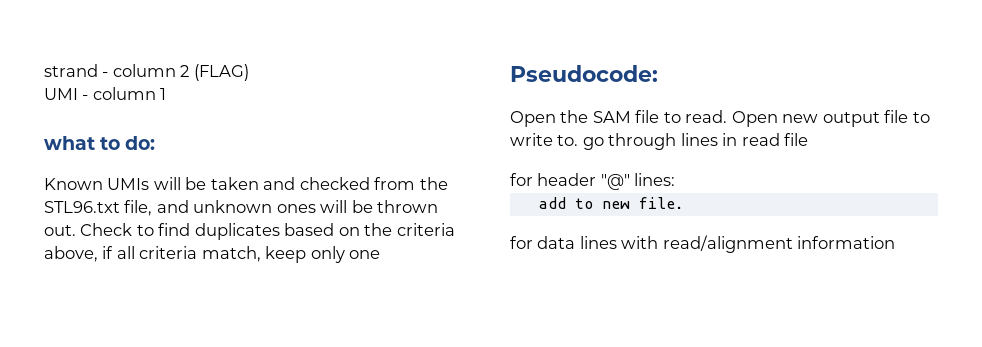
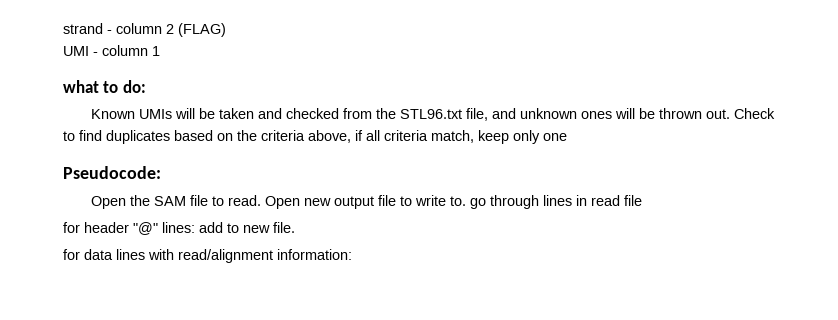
(676, 179) // -> (195, 227) none
[797,236,896,249] information -> [277,249,352,260] information:

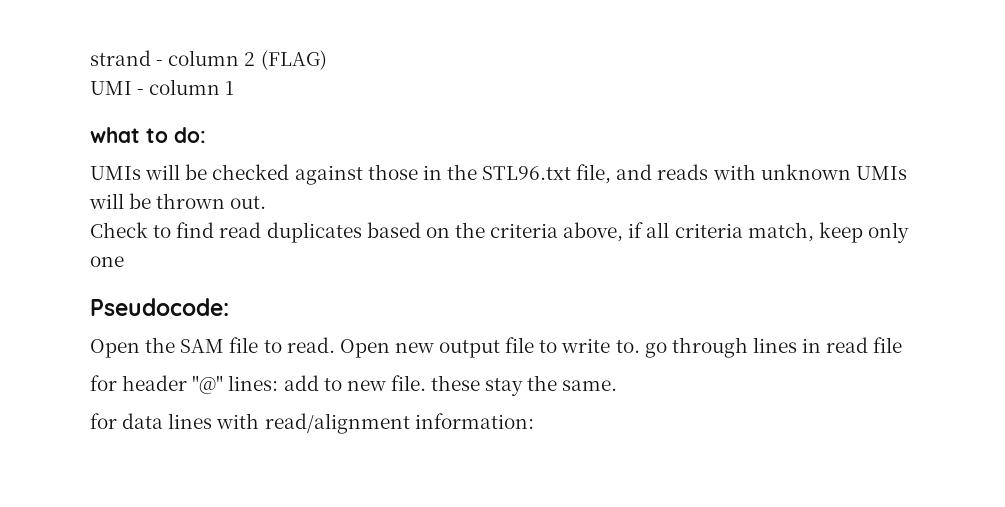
[91,108,613,121] Known UMIs will be taken and checked from the STL96.txt file, and unknown ones -> [90,164,907,185] UMIs will be checked against those in the STL96.txt file, and reads with unknown UMIs
(731, 114) none -> (267, 202) //
(102, 135) none -> [219,222,262,238] read
(295, 227) none -> [431,375,618,396] these stay the same.

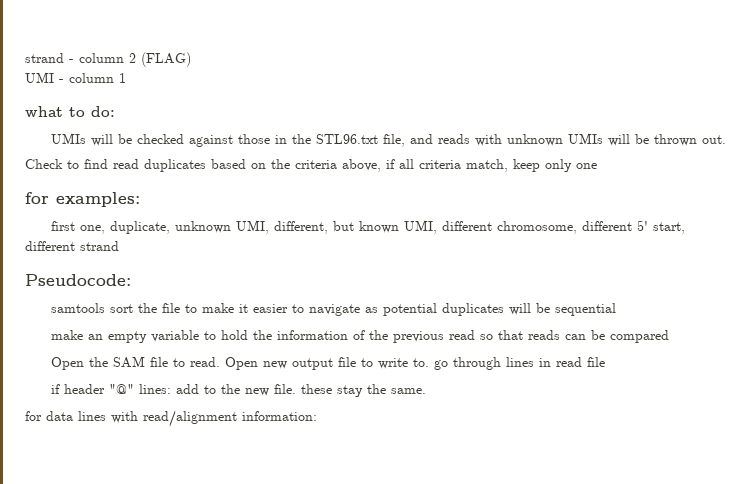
[90,298,229,316] Pseudocode: -> [25,192,140,207] [51,220,686,234] [25,241,119,251] [25,274,131,286] [51,303,617,316] [51,330,670,343] for examples: // first one, duplicate, unknown UMI, different, but known UMI, different chromosome, different 5' start, different strand // Pseudocode: // samtools sort the file to make it easier to navigate as potential duplicates will be sequential // make an empty variable to hold the information of the previous read so that reads can be compared
[90,375,117,391] for -> [51,384,61,394] if
(342, 384) none -> [221,384,241,394] the

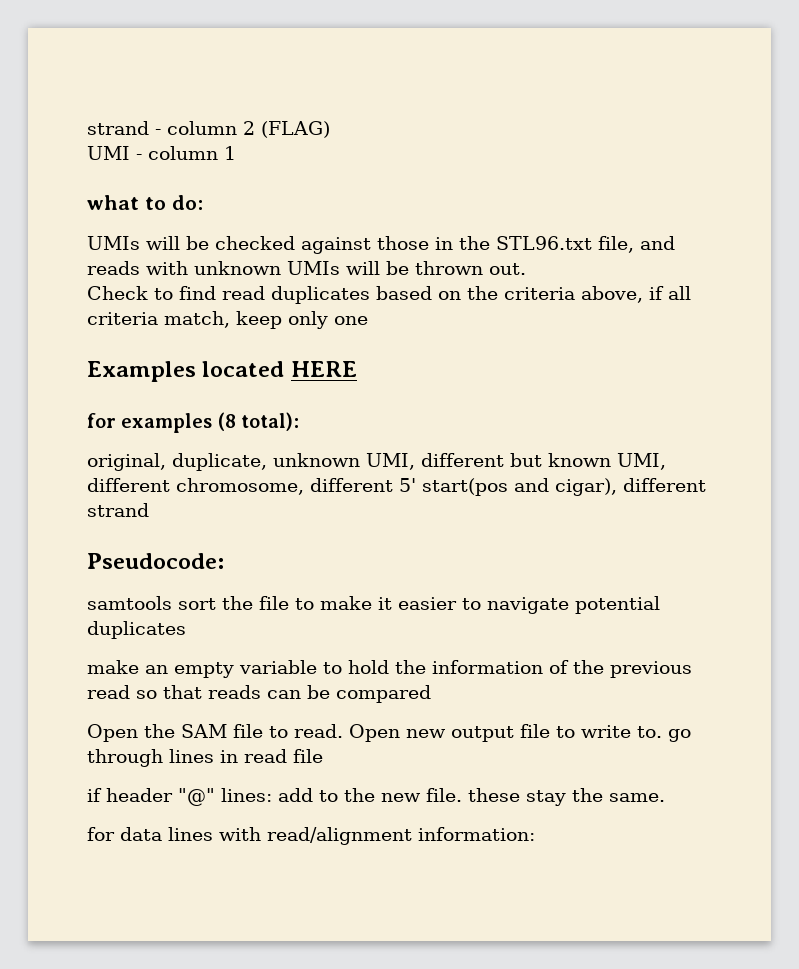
[25,192,140,207] [51,221,106,234] for examples: // first one, -> [87,361,357,382] [87,412,300,433] [87,453,166,471] Examples located HERE // for examples (8 total): // original,
[274,221,329,234] different, -> [421,453,504,467] different
[653,222,686,234] start, -> [422,478,617,496] start(pos and cigar),
[365,307,379,313] as -> (569, 605) none
[509,303,617,316] will be sequential -> (186, 630) none

